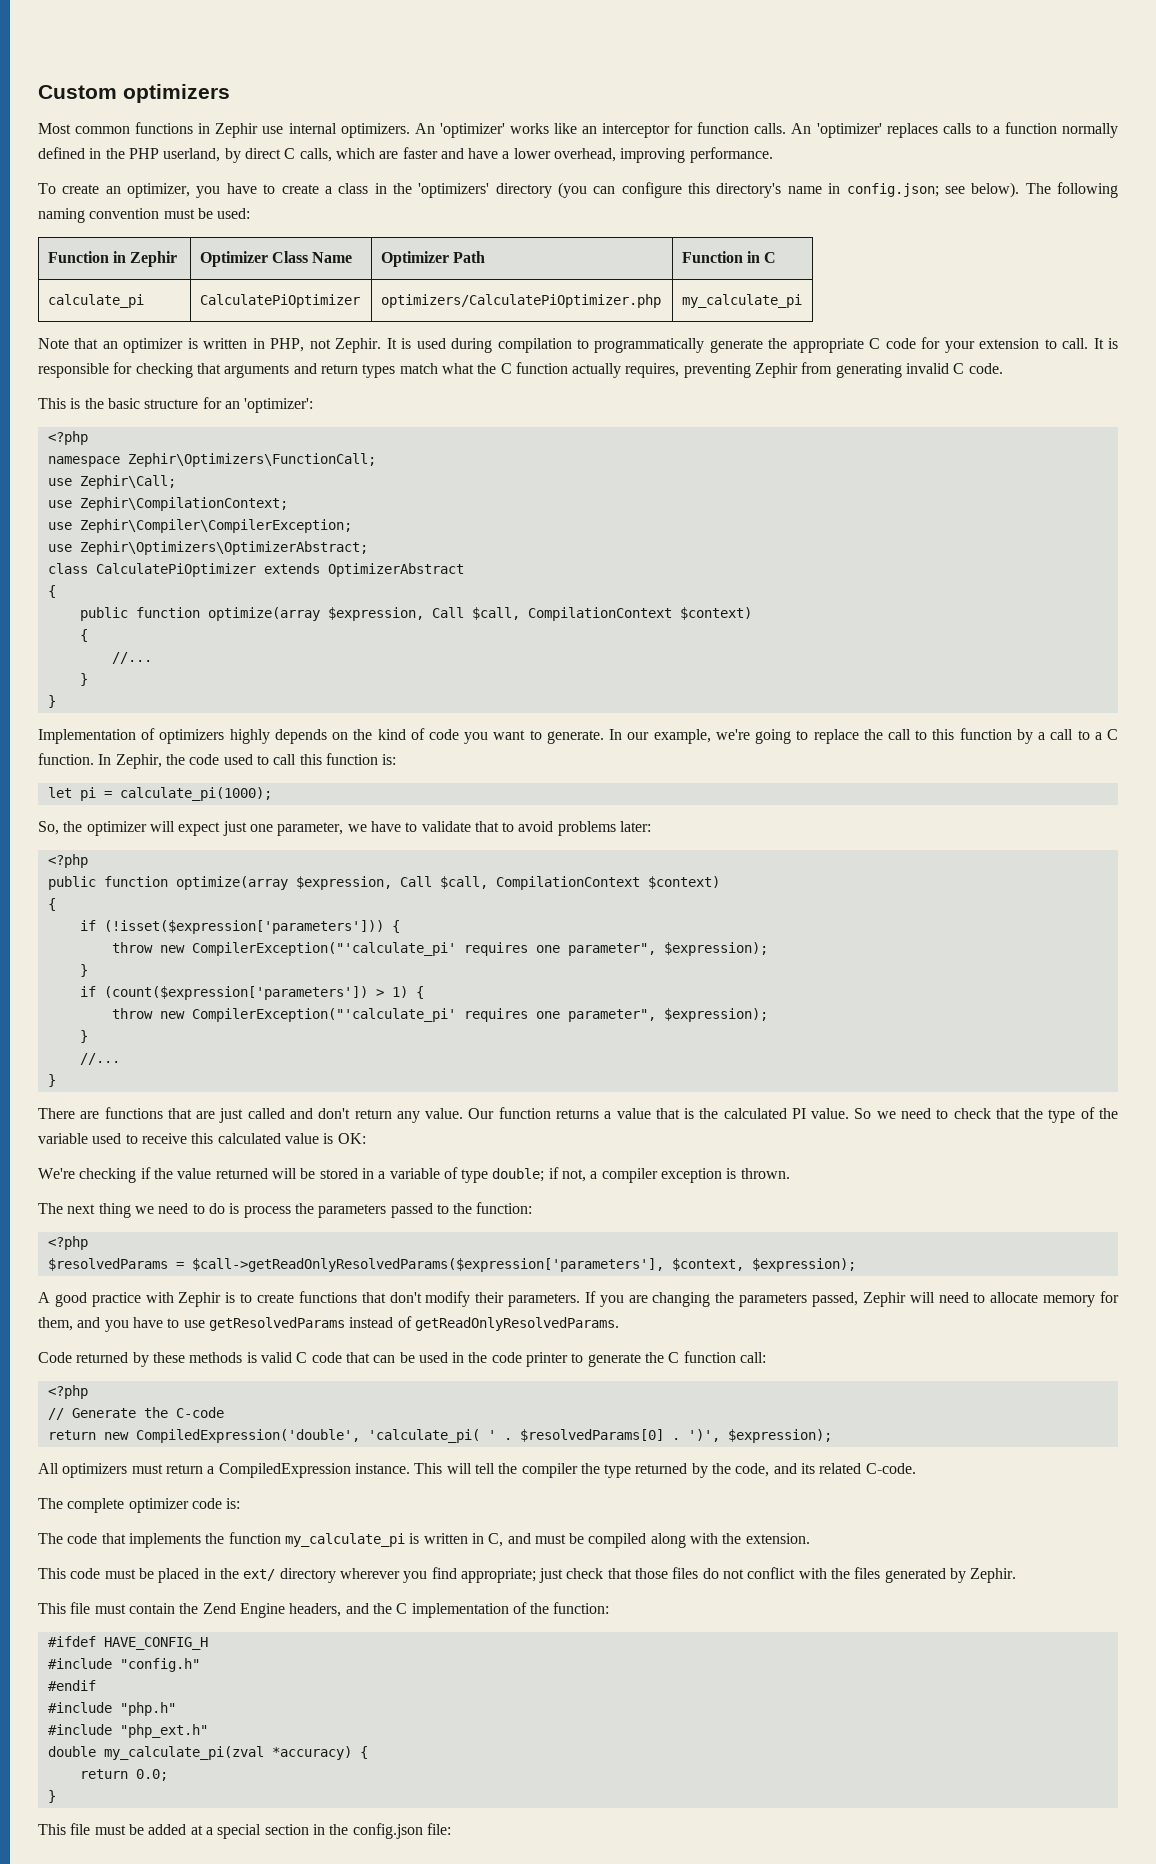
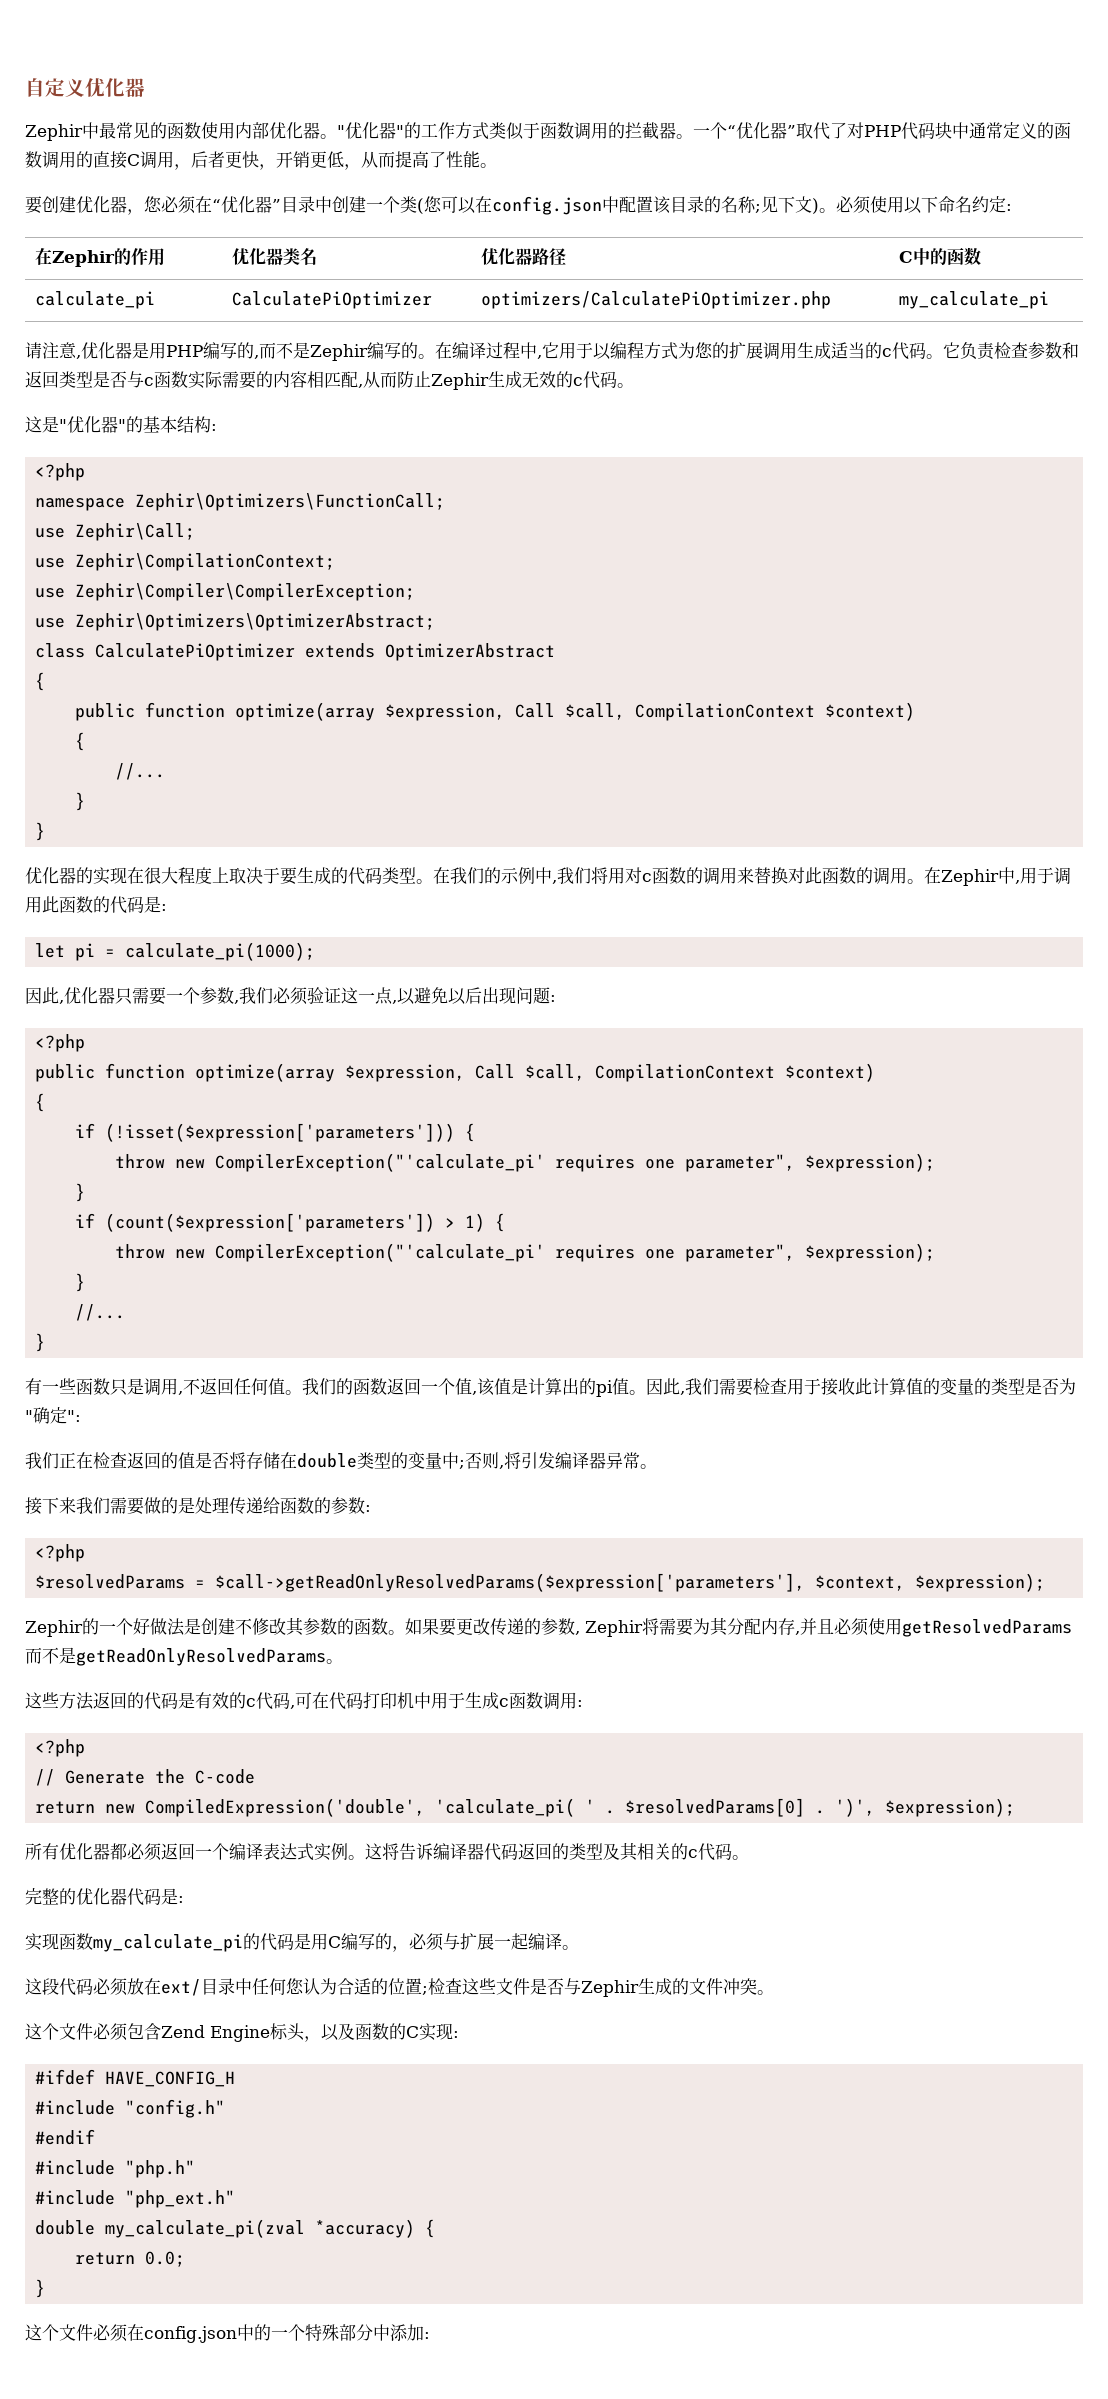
[38,84,230,103] [38,122,1119,138] [38,147,773,163] [38,182,1119,198] [38,208,251,223] [47,251,178,267] [199,251,353,267] [380,251,486,267] [681,251,777,263] Custom optimizers // Most common functions in Zephir use internal optimizers. An 'optimizer' works like an interceptor for function calls. An 'optimizer' replaces calls to a function normally defined in the PHP userland, by direct C calls, which are faster and have a lower overhead, improving performance. // To create an optimizer, you have to create a class in the 'optimizers' directory (you can configure this directory's name in config.json; see below). The following naming convention must be used: // Function in Zephir | Optimizer Class Name | Optimizer Path | Function in C -> [25,78,145,97] [25,122,1071,141] [25,151,497,170] [25,196,1012,215] [35,247,166,267] [232,248,318,265] [481,248,567,265] [899,247,982,266] 自定义优化器 // Zephir中最常见的函数使用内部优化器。"优化器"的工作方式类似于函数调用的拦截器。一个“优化器”取代了对PHP代码块中通常定义的函数调用的直接C调用，后者更快，开销更低，从而提高了性能。 // 要创建优化器，您必须在“优化器”目录中创建一个类(您可以在config.json中配置该目录的名称;见下文)。必须使用以下命名约定: // 在Zephir的作用 | 优化器类名 | 优化器路径 | C中的函数
[38,337,1118,353] [38,362,1003,378] [38,397,314,413] Note that an optimizer is written in PHP, not Zephir. It is used during compilation to programmatically generate the appropriate C code for your extension to call. It is responsible for checking that arguments and return types match what the C function actually requires, preventing Zephir from generating invalid C code. // This is the basic structure for an 'optimizer': -> [25,342,1079,361] [25,371,634,390] [25,416,217,433] 请注意,优化器是用PHP编写的,而不是Zephir编写的。在编译过程中,它用于以编程方式为您的扩展调用生成适当的c代码。它负责检查参数和返回类型是否与c函数实际需要的内容相匹配,从而防止Zephir生成无效的c代码。 // 这是"优化器"的基本结构:
[38,728,1119,744] [38,753,397,769] [47,787,272,801] [38,821,652,836] Implementation of optimizers highly depends on the kind of code you want to generate. In our example, we're going to replace the call to this function by a call to a C function. In Zephir, the code used to call this function is: // let pi = calculate_pi(1000); // So, the optimizer will expect just one parameter, we have to validate that to avoid problems later: -> [25,867,1071,886] [25,896,167,914] [35,942,316,961] [25,987,556,1005] 优化器的实现在很大程度上取决于要生成的代码类型。在我们的示例中,我们将用对c函数的调用来替换对此函数的调用。在Zephir中,用于调用此函数的代码是: // let pi = calculate_pi(1000); // 因此,优化器只需要一个参数,我们必须验证这一点,以避免以后出现问题:
[38,1107,1118,1123] [38,1133,366,1144] [38,1167,790,1183] [38,1202,533,1218] There are functions that are just called and don't return any value. Our function returns a value that is the calculated PI value. So we need to check that the type of the variable used to receive this calculated value is OK: // We're checking if the value returned will be stored in a variable of type double; if not, a compiler exception is thrown. // The next thing we need to do is process the parameters passed to the function: -> [25,1378,1076,1397] [25,1407,81,1424] [25,1452,657,1469] [25,1497,371,1515] 有一些函数只是调用,不返回任何值。我们的函数返回一个值,该值是计算出的pi值。因此,我们需要检查用于接收此计算值的变量的类型是否为"确定": // 我们正在检查返回的值是否将存储在double类型的变量中;否则,将引发编译器异常。 // 接下来我们需要做的是处理传递给函数的参数:
[38,1291,1119,1307] [38,1316,619,1332] [38,1351,767,1367] A good practice with Zephir is to create functions that don't modify their parameters. If you are changing the parameters passed, Zephir will need to allocate memory for them, and you have to use getResolvedParams instead of getReadOnlyResolvedParams. // Code returned by these methods is valid C code that can be used in the code printer to generate the C function call: -> [25,1617,1072,1637] [25,1647,343,1666] [25,1692,583,1710] Zephir的一个好做法是创建不修改其参数的函数。如果要更改传递的参数, Zephir将需要为其分配内存,并且必须使用getResolvedParams而不是getReadOnlyResolvedParams。 // 这些方法返回的代码是有效的c代码,可在代码打印机中用于生成c函数调用:
[38,1463,916,1478] [38,1498,241,1513] [38,1532,810,1548] [38,1567,1017,1583] [38,1602,610,1618] All optimizers must return a CompiledExpression instance. This will tell the compiler the type returned by the code, and its related C-code. // The complete optimizer code is: // The code that implements the function my_calculate_pi is written in C, and must be compiled along with the extension. // This code must be placed in the ext/ directory wherever you find appropriate; just check that those files do not conflict with the files generated by Zephir. // This file must contain the Zend Engine headers, and the C implementation of the function: -> [25,1842,749,1861] [25,1888,184,1906] [25,1933,579,1952] [25,1978,774,1997] [25,2023,459,2042] 所有优化器都必须返回一个编译表达式实例。这将告诉编译器代码返回的类型及其相关的c代码。 // 完整的优化器代码是: // 实现函数my_calculate_pi的代码是用C编写的，必须与扩展一起编译。 // 这段代码必须放在ext/目录中任何您认为合适的位置;检查这些文件是否与Zephir生成的文件冲突。 // 这个文件必须包含Zend Engine标头，以及函数的C实现:
[38,1823,451,1839] This file must be added at a special section in the config.json file: -> [25,2324,430,2343] 这个文件必须在config.json中的一个特殊部分中添加:

